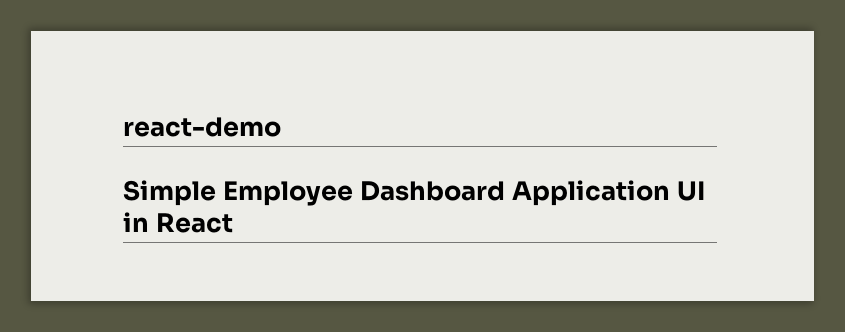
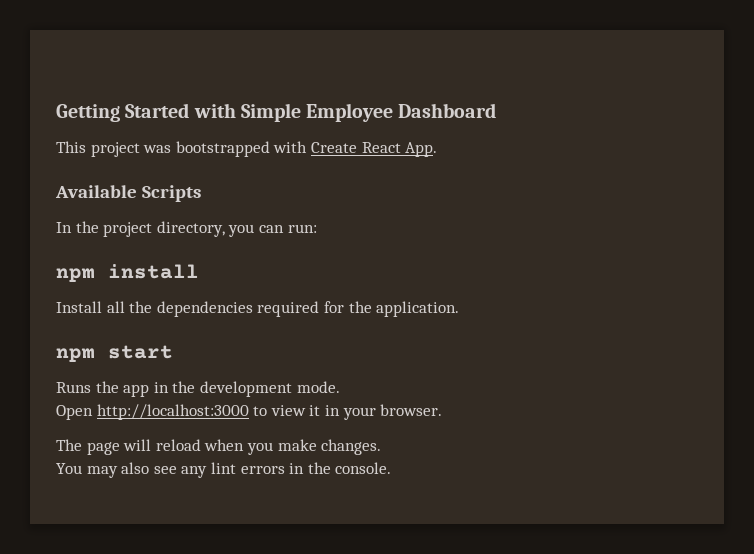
[123,117,281,137] react-demo // -> [56,103,236,122] Getting Started with
[511,180,705,206] [123,212,233,233] Application UI in React -> [56,141,438,157] [55,185,201,202] [56,221,317,237] [56,264,199,282] [56,301,460,317] [56,345,173,362] [56,381,340,397] [56,404,443,420] [56,439,382,455] [56,462,392,478] // This project was bootstrapped with Create React App. // Available Scripts // In the project directory, you can run: // npm install // Install all the dependencies required for the application. // npm start // Runs the app in the development mode. // Open http://localhost:3000 to view it in your browser. // The page will reload when you make changes. // You may also see any lint errors in the console.

